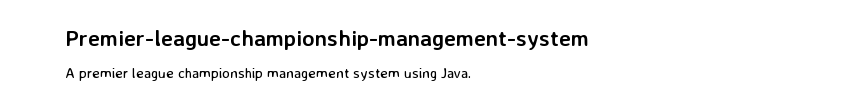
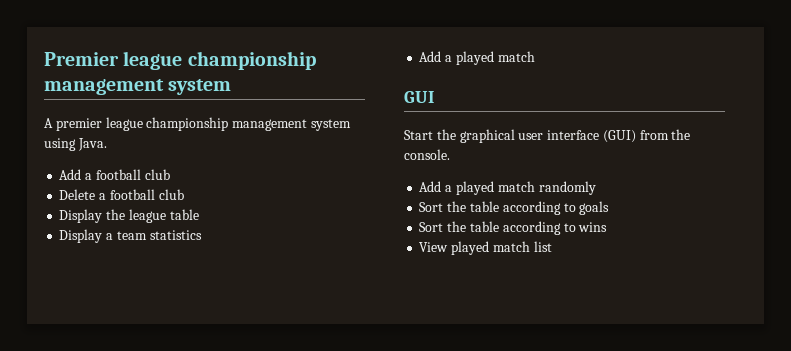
[65,30,589,50] Premier-league-championship-management-system -> [44,51,316,70] [44,79,232,95] Premier league championship management system
(471, 73) none -> [59,169,170,180] [59,189,184,200] [59,209,199,223] [59,229,202,243] [419,51,535,65] [404,91,434,103] [404,129,691,143] [404,149,450,160] [419,181,596,195] [419,201,610,215] [419,221,608,235] [419,241,552,255] // Add a football club // Delete a football club // Display the league table // Display a team statistics // Add a played match // GUI // Start the graphical user interface (GUI) from the console. // Add a played match randomly // Sort the table according to goals // Sort the table according to wins // View played match list

